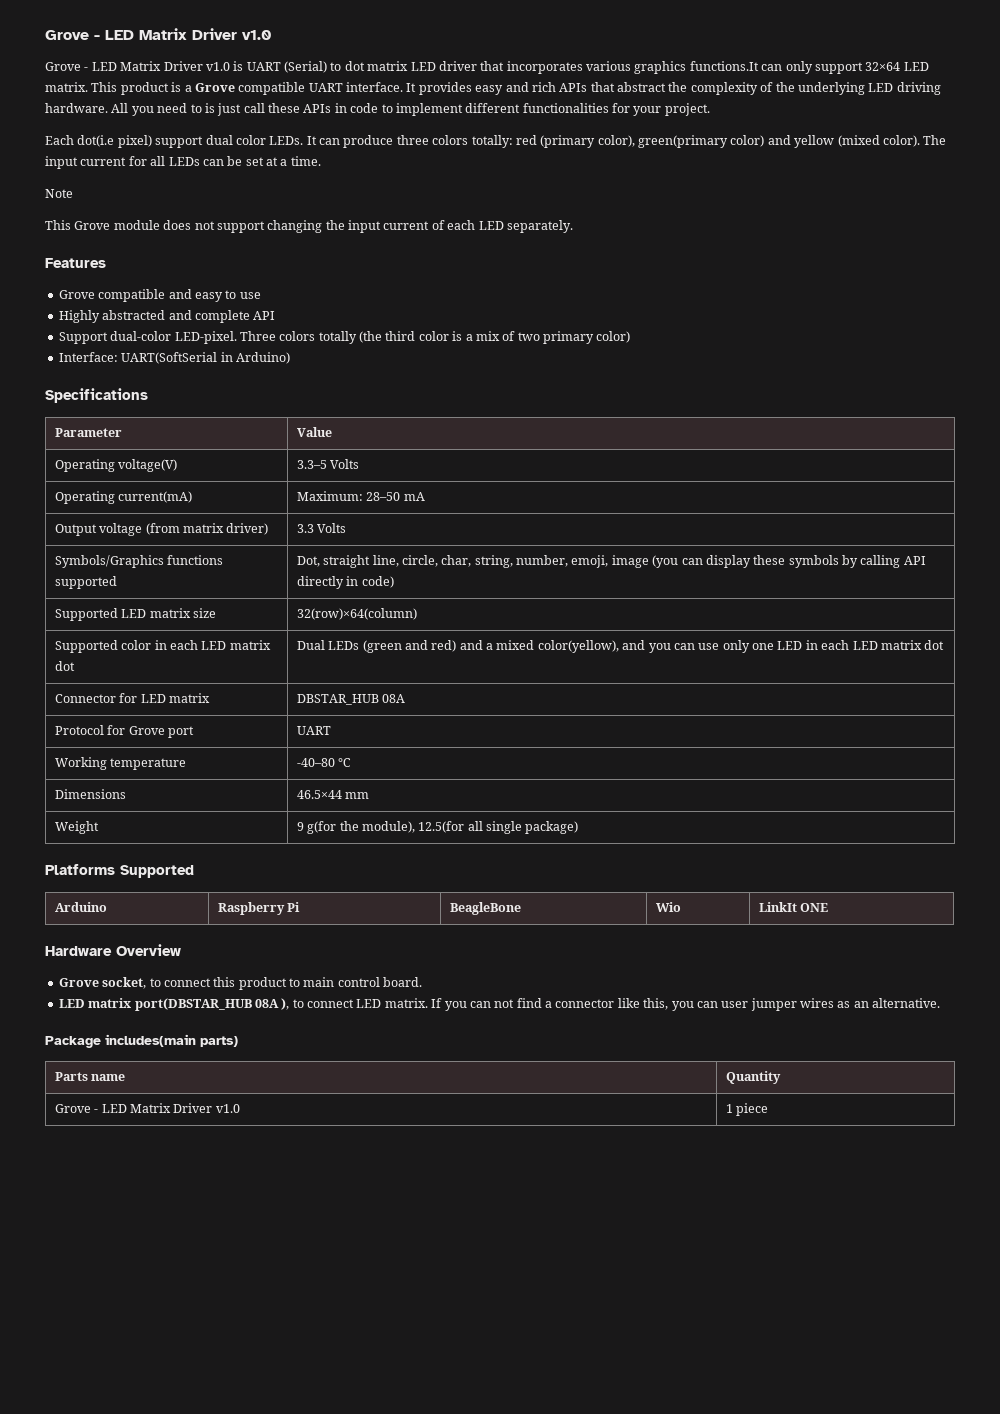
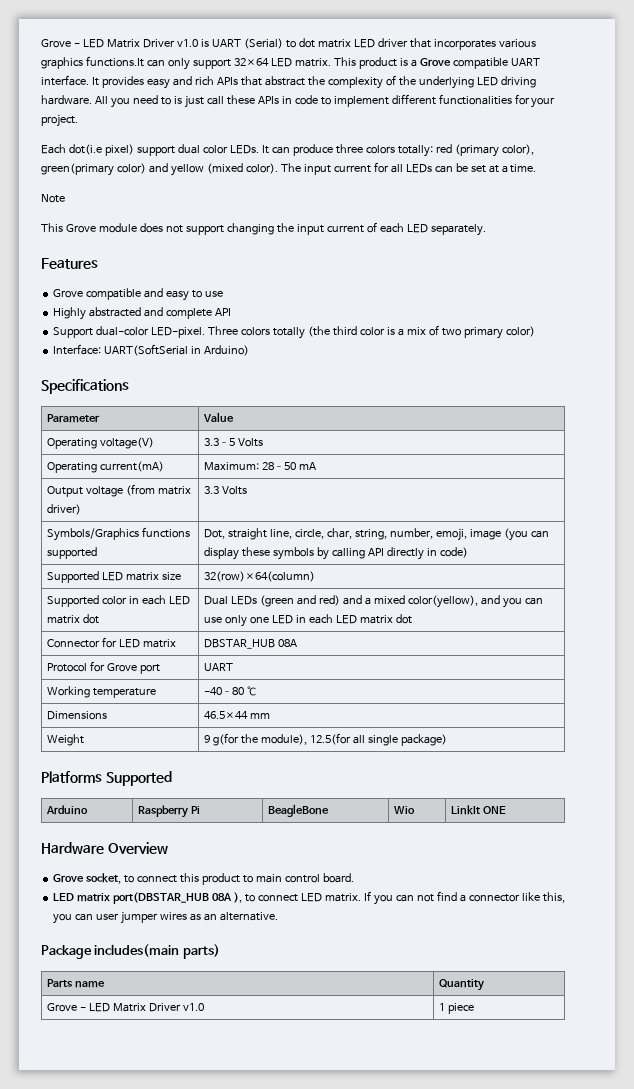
[45,28,271,40] [45,61,230,71] Grove - LED Matrix Driver v1.0 // Grove - LED Matrix Driver v1.0 -> [41,39,198,48] Grove - LED Matrix Driver v1.0

